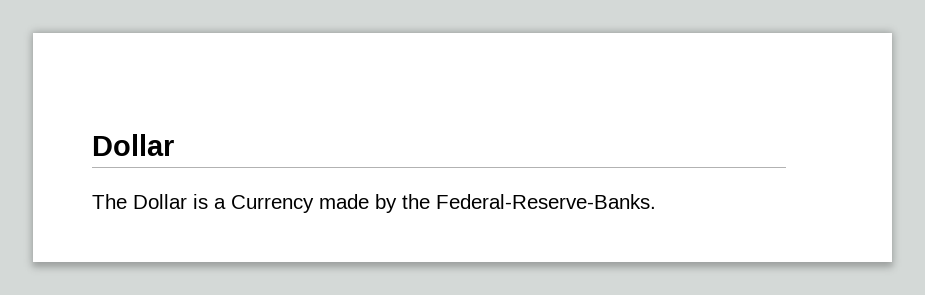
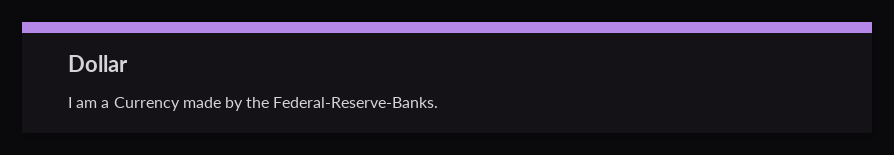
[92,194,208,209] The Dollar is -> [68,97,98,108] I am

